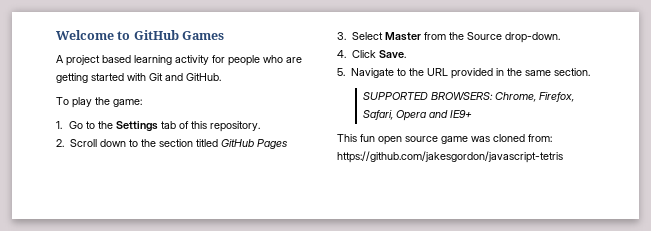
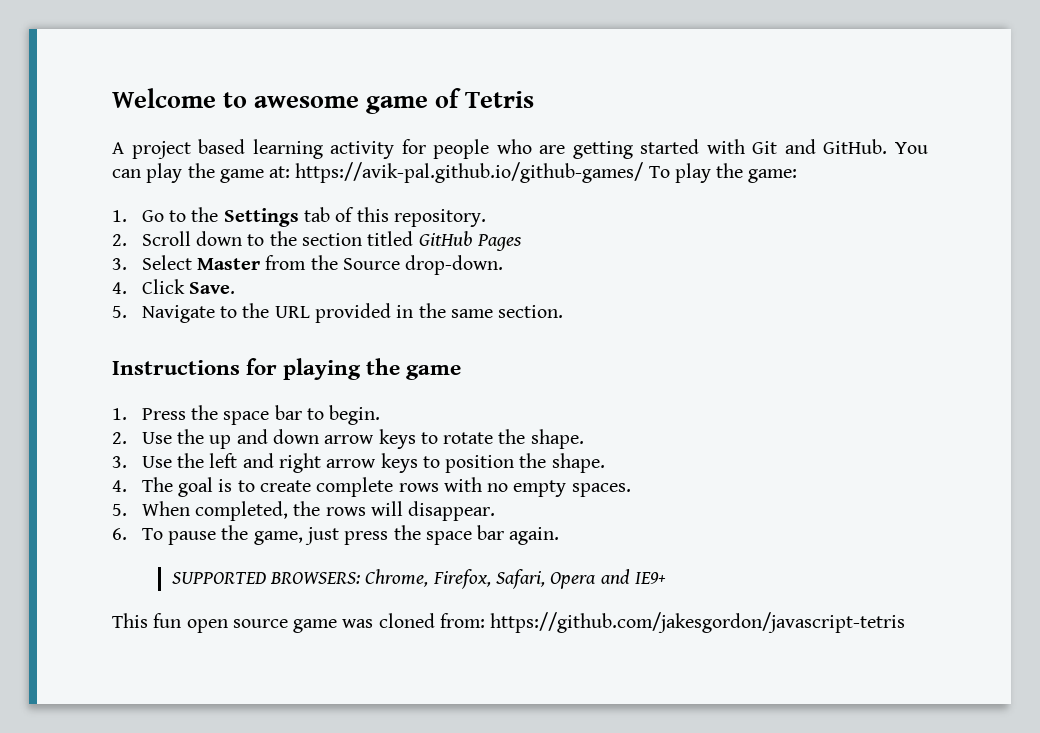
[133,30,225,40] GitHub Games -> [254,88,535,114] awesome game of Tetris
(221, 77) // -> [895,142,928,154] [112,162,644,183] You can play the game at: https://avik-pal.github.io/github-games/
(590, 72) none -> [112,358,462,380] [112,405,381,425] [112,429,584,449] [112,453,605,473] [112,477,631,497] [112,501,496,521] [112,525,560,545] // Instructions for playing the game // 1. Press the space bar to begin. // 2. Use the up and down arrow keys to rotate the shape. // 3. Use the left and right arrow keys to position the shape. // 4. The goal is to create complete rows with no empty spaces. // 5. When completed, the rows will disappear. // 6. To pause the game, just press the space bar again.

